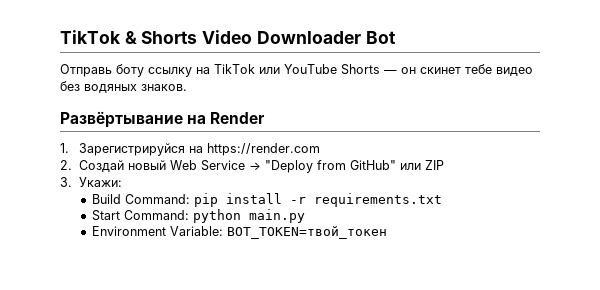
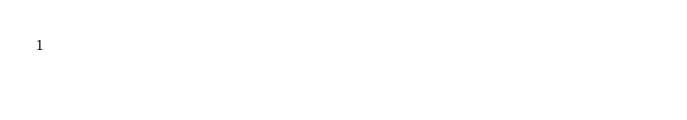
[60,30,396,44] [60,64,533,77] [60,81,187,93] [60,111,266,128] [60,143,320,156] [60,160,444,173] [60,177,122,187] [92,193,443,207] [92,209,306,223] [92,226,388,239] TikTok & Shorts Video Downloader Bot // Отправь боту ссылку на TikTok или YouTube Shorts — он скинет тебе видео без водяных знаков. // Развёртывание на Render // 1. Зарегистрируйся на https://render.com // 2. Создай новый Web Service → "Deploy from GitHub" или ZIP // 3. Укажи: // Build Command: pip install -r requirements.txt // Start Command: python main.py // Environment Variable: BOT_TOKEN=твой_токен -> [37,40,43,50] 1

